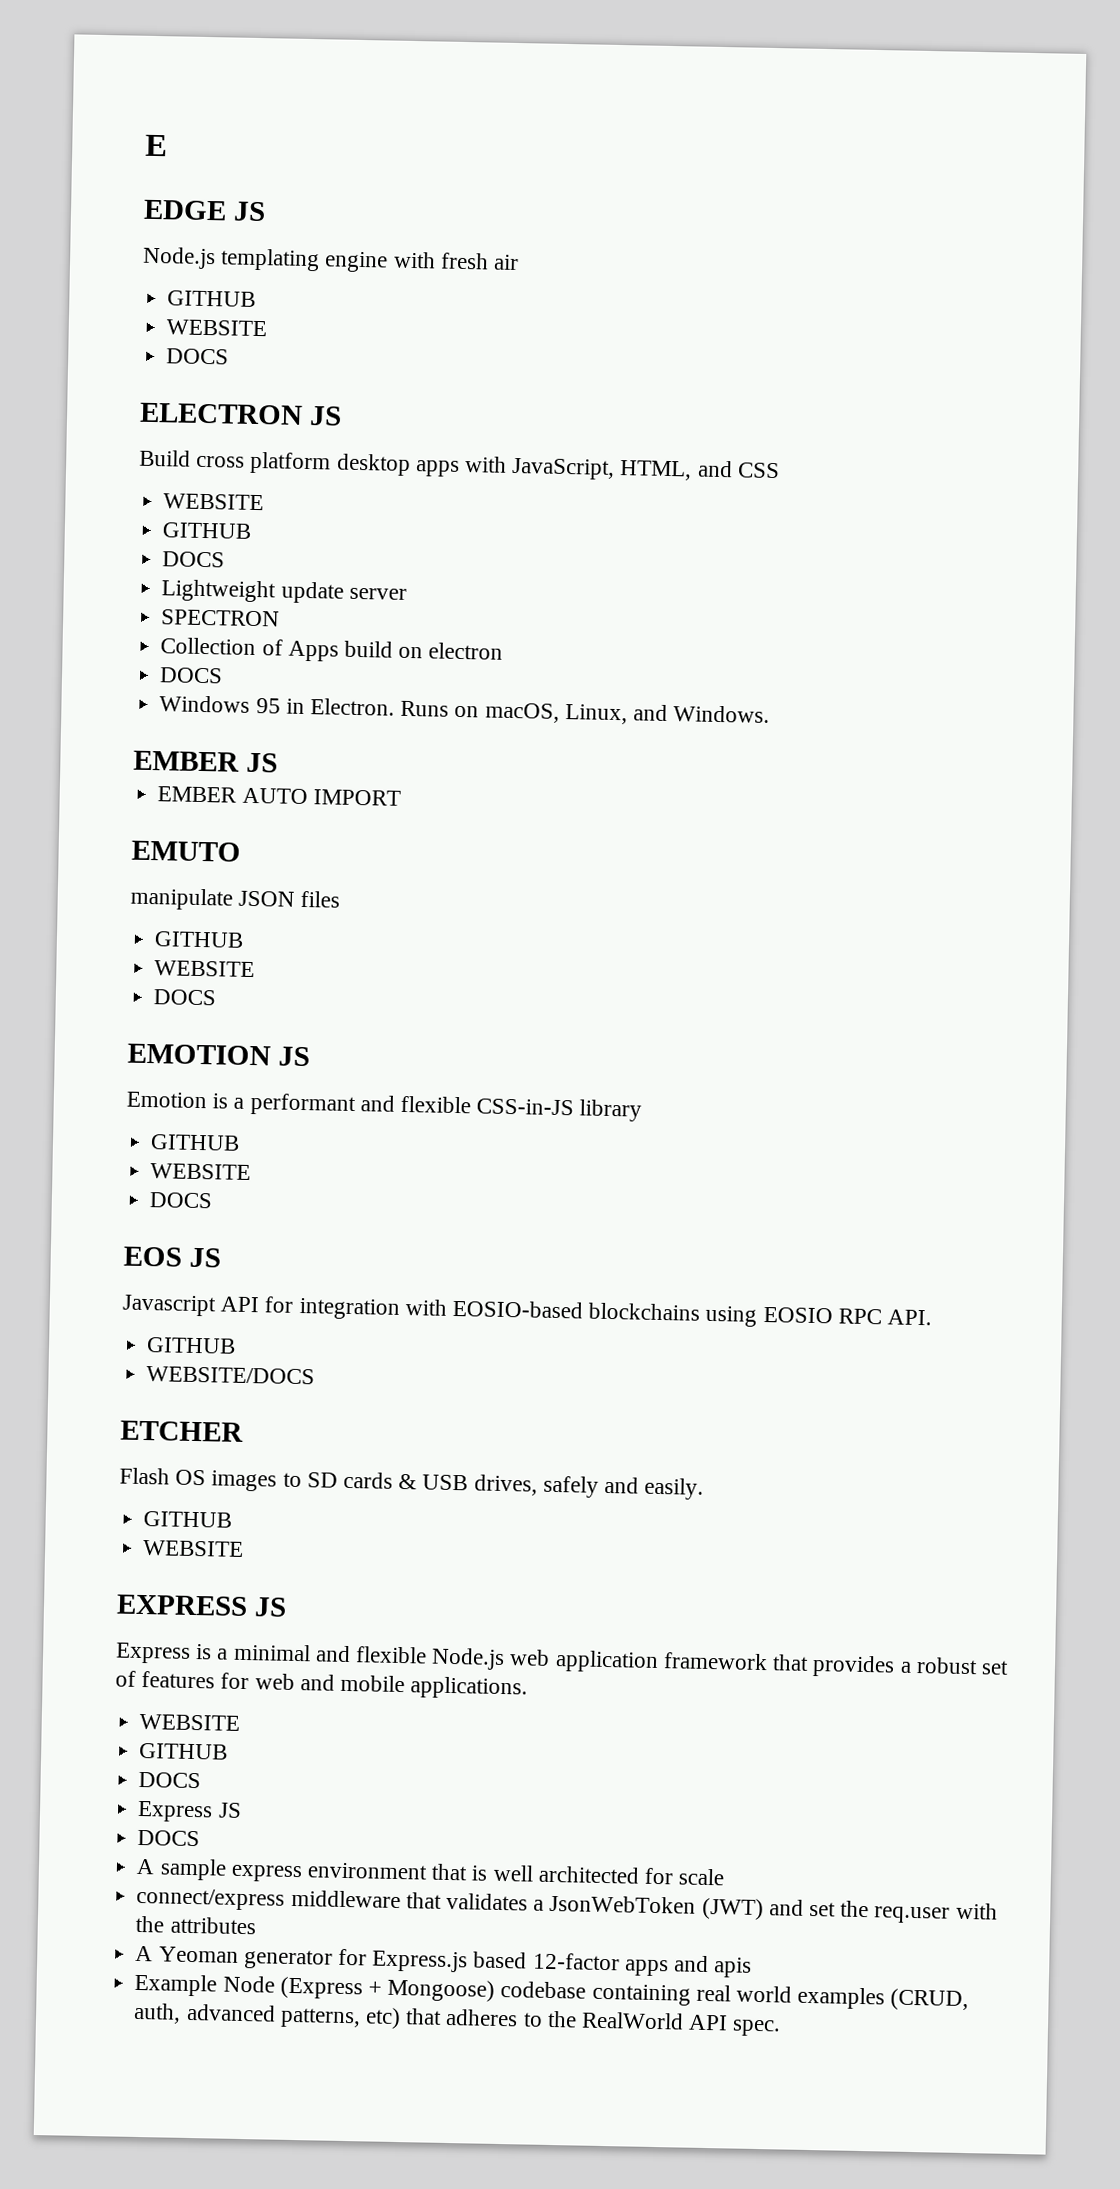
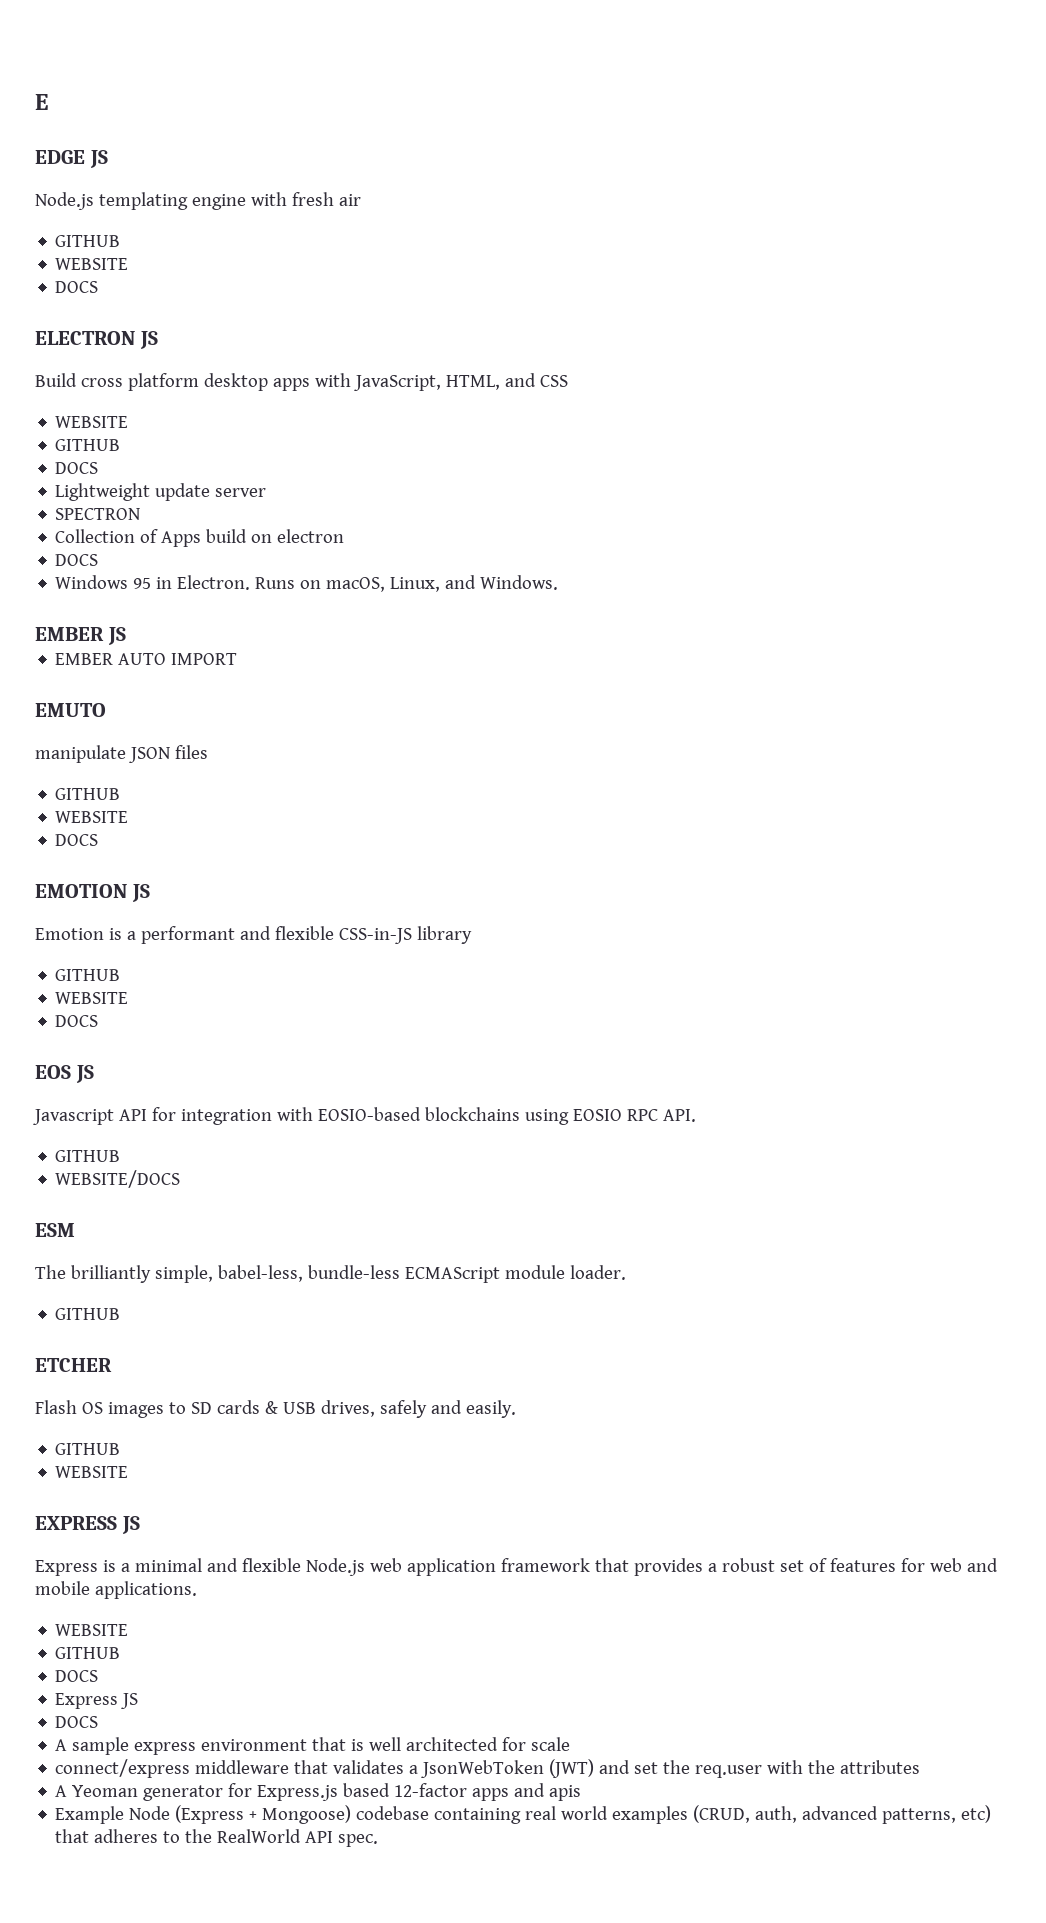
(316, 1375) none -> [35,1223,75,1237] [35,1265,626,1283] [55,1308,121,1320] // ESM // The brilliantly simple, babel-less, bundle-less ECMAScript module loader. // GITHUB

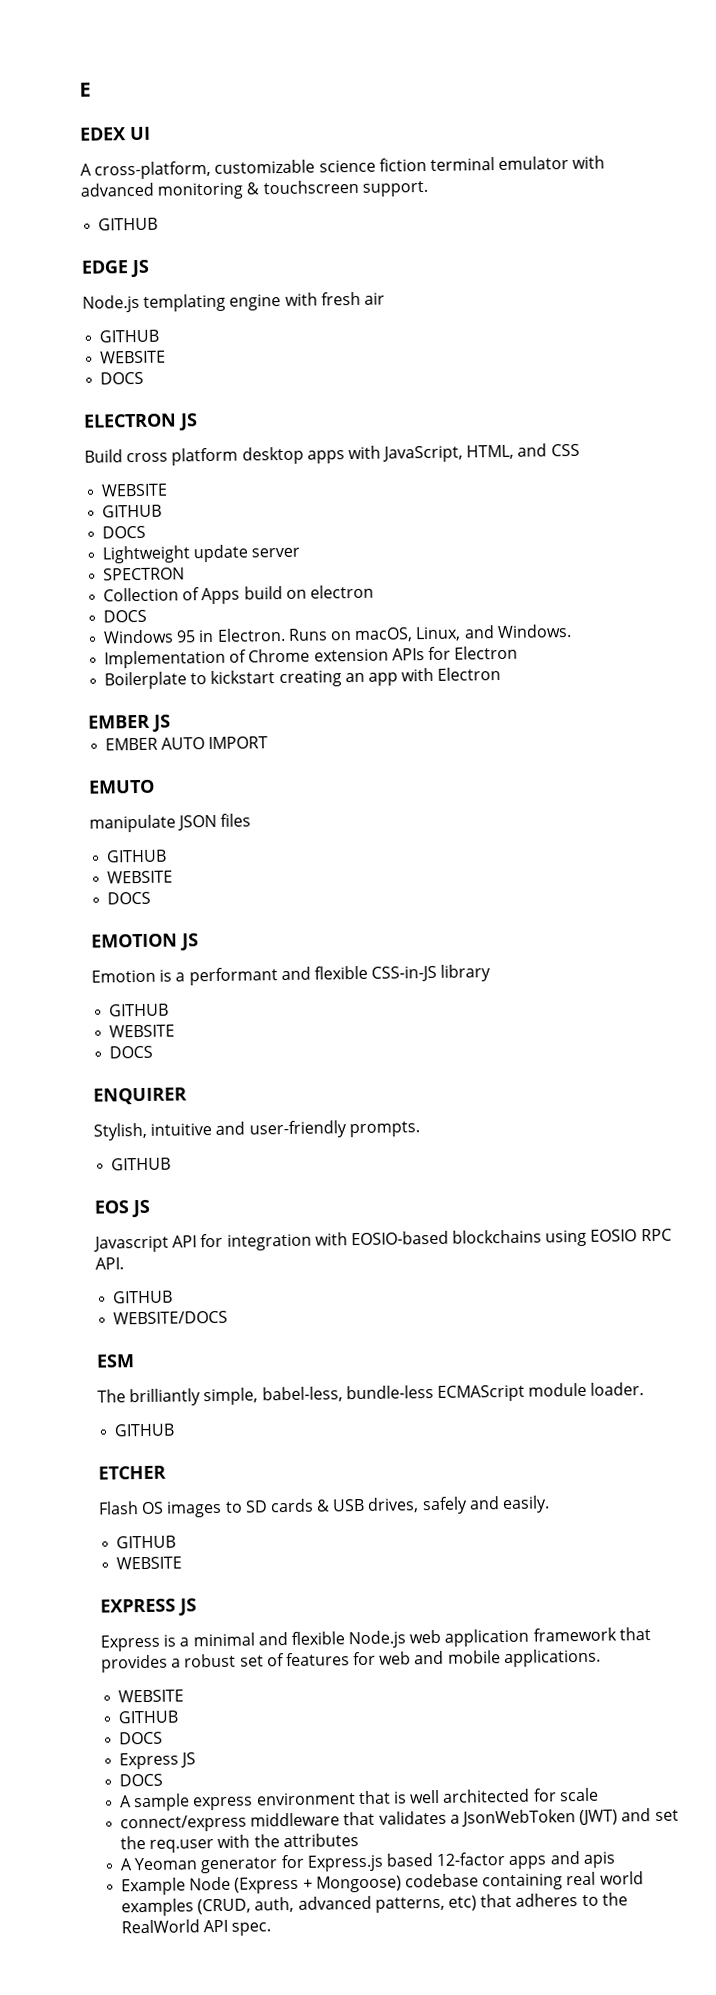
(48, 102) none -> [79,126,151,141] [80,155,606,180] [80,179,428,200] [98,217,159,231] // EDEX UI // A cross-platform, customizable science fiction terminal emulator with advanced monitoring & touchscreen support. // GITHUB
(559, 582) none -> [104,645,519,669] [104,666,502,690] // Implementation of Chrome extension APIs for Electron // Boilerplate to kickstart creating an app with Electron
(99, 1021) none -> [93,1087,187,1105] [93,1120,420,1141] [111,1157,172,1171] // ENQUIRER // Stylish, intuitive and user-friendly prompts. // GITHUB

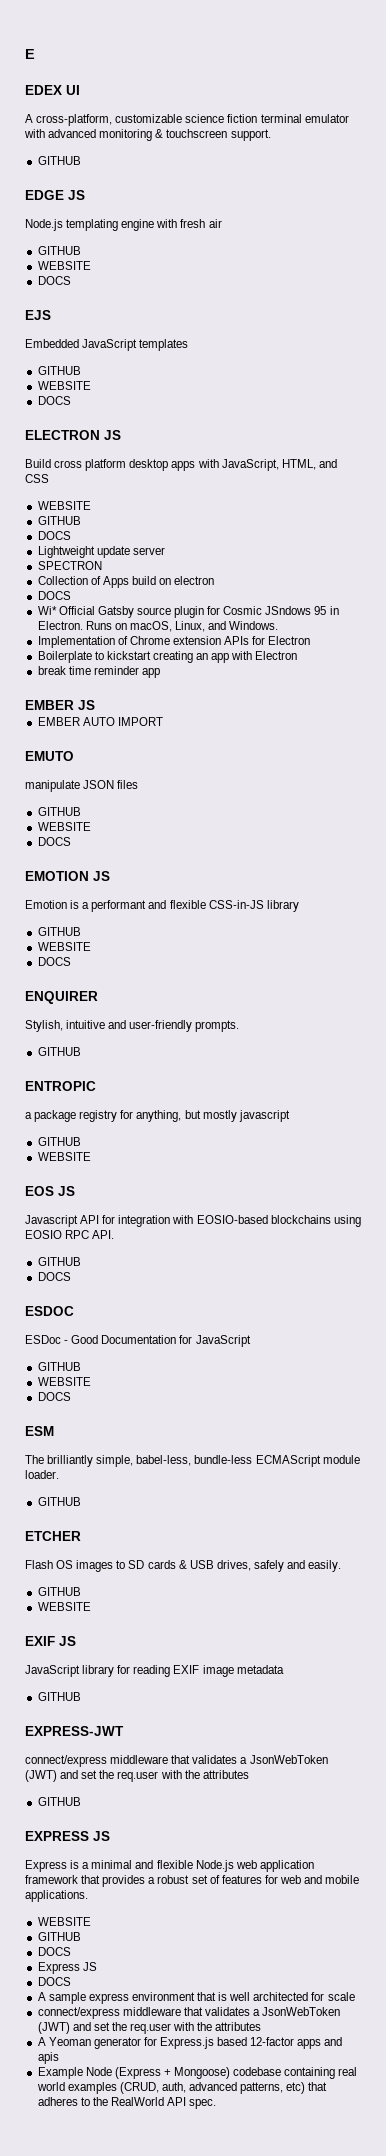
(145, 378) none -> [25,310,51,320] [25,339,189,351] [37,366,81,375] [37,381,91,390] [37,396,71,405] // EJS // Embedded JavaScript templates // GITHUB // WEBSITE // DOCS
[103,629,175,644] Windows -> [37,606,312,618] Wi* Official Gatsby source plugin for Cosmic JSndows
(502, 673) none -> [37,666,160,678] // break time reminder app
(172, 1164) none -> [25,1081,96,1091] [25,1110,290,1122] [37,1137,81,1146] [37,1152,91,1161] // ENTROPIC // a package registry for anything, but mostly javascript // GITHUB // WEBSITE
[113,1310,229,1325] WEBSITE/DOCS -> [37,1272,71,1281] [25,1306,74,1316] [25,1335,251,1347] [37,1362,81,1371] [37,1377,91,1386] [37,1392,71,1401] DOCS // ESDOC // ESDoc - Good Documentation for JavaScript // GITHUB // WEBSITE // DOCS
(183, 1563) none -> [25,1636,76,1646] [25,1665,284,1677] [37,1692,81,1701] [25,1726,124,1736] [25,1755,328,1767] [25,1770,249,1782] [37,1797,81,1806] // EXIF JS // JavaScript library for reading EXIF image metadata // GITHUB // EXPRESS-JWT // connect/express middleware that validates a JsonWebToken (JWT) and set the req.user with the attributes // GITHUB

